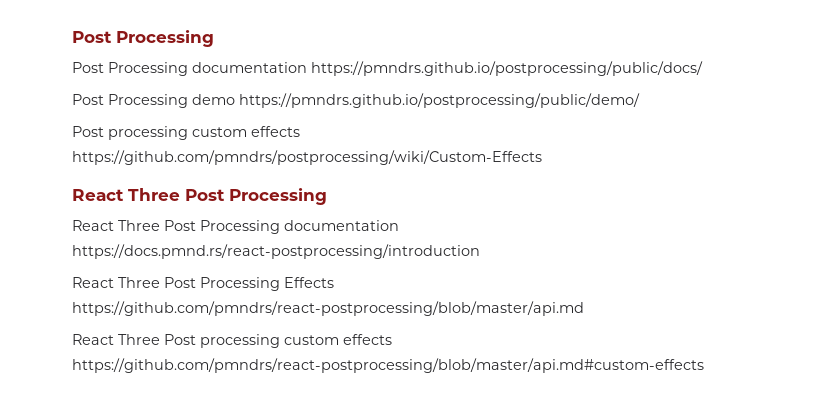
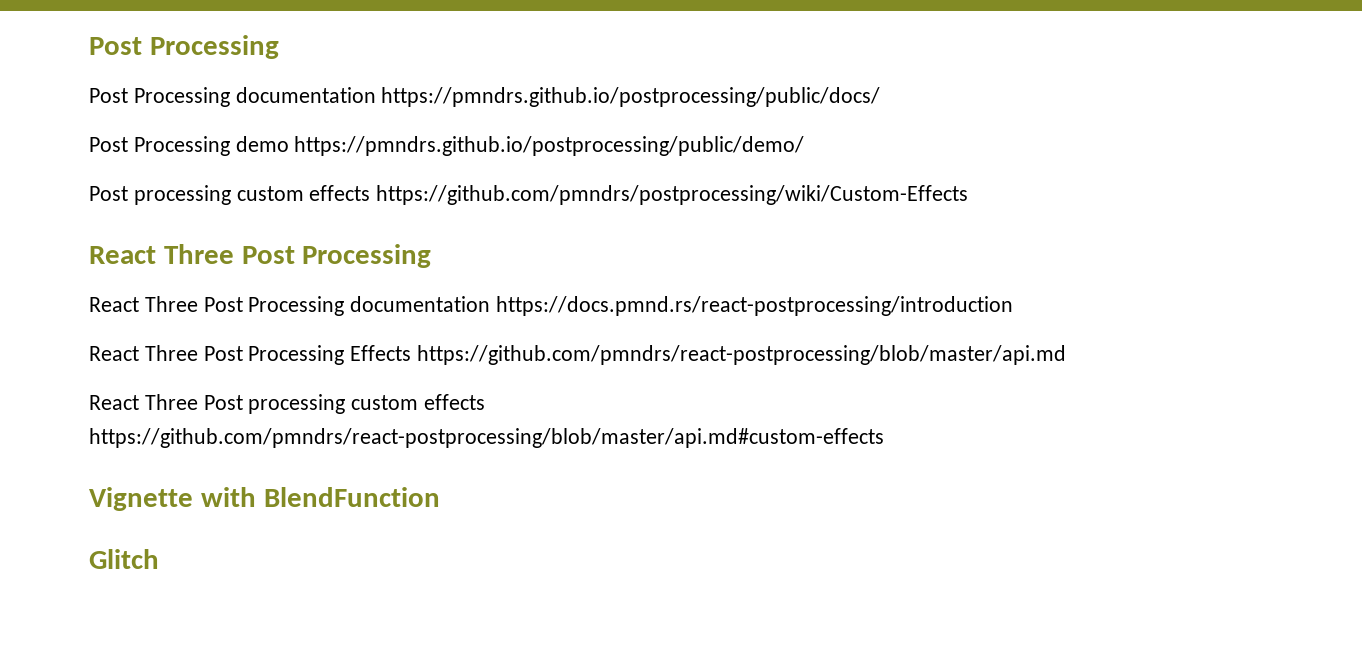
(704, 365) none -> [89,487,440,511] [89,549,159,569] // Vignette with BlendFunction // Glitch

